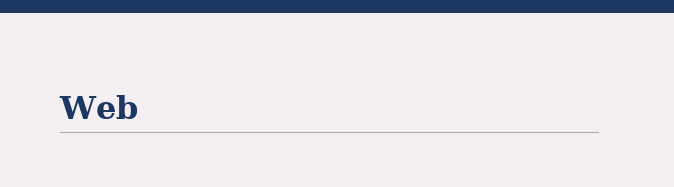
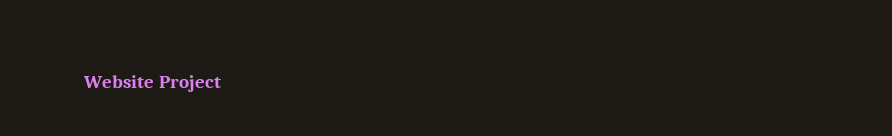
[59,95,138,119] Web -> [83,75,222,92] Website Project

